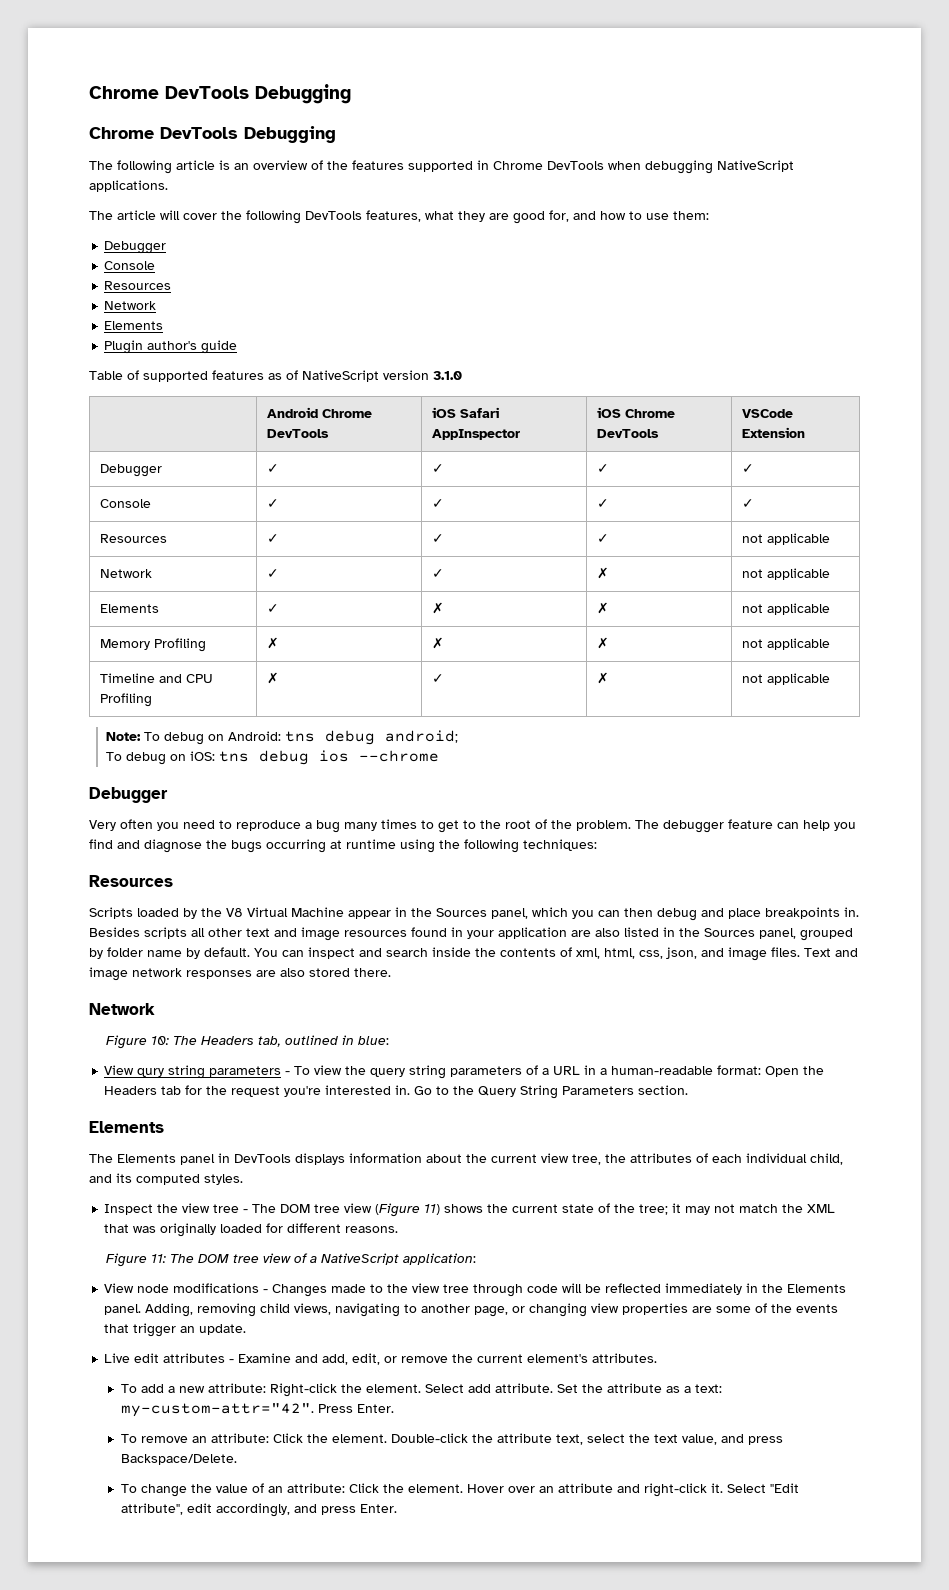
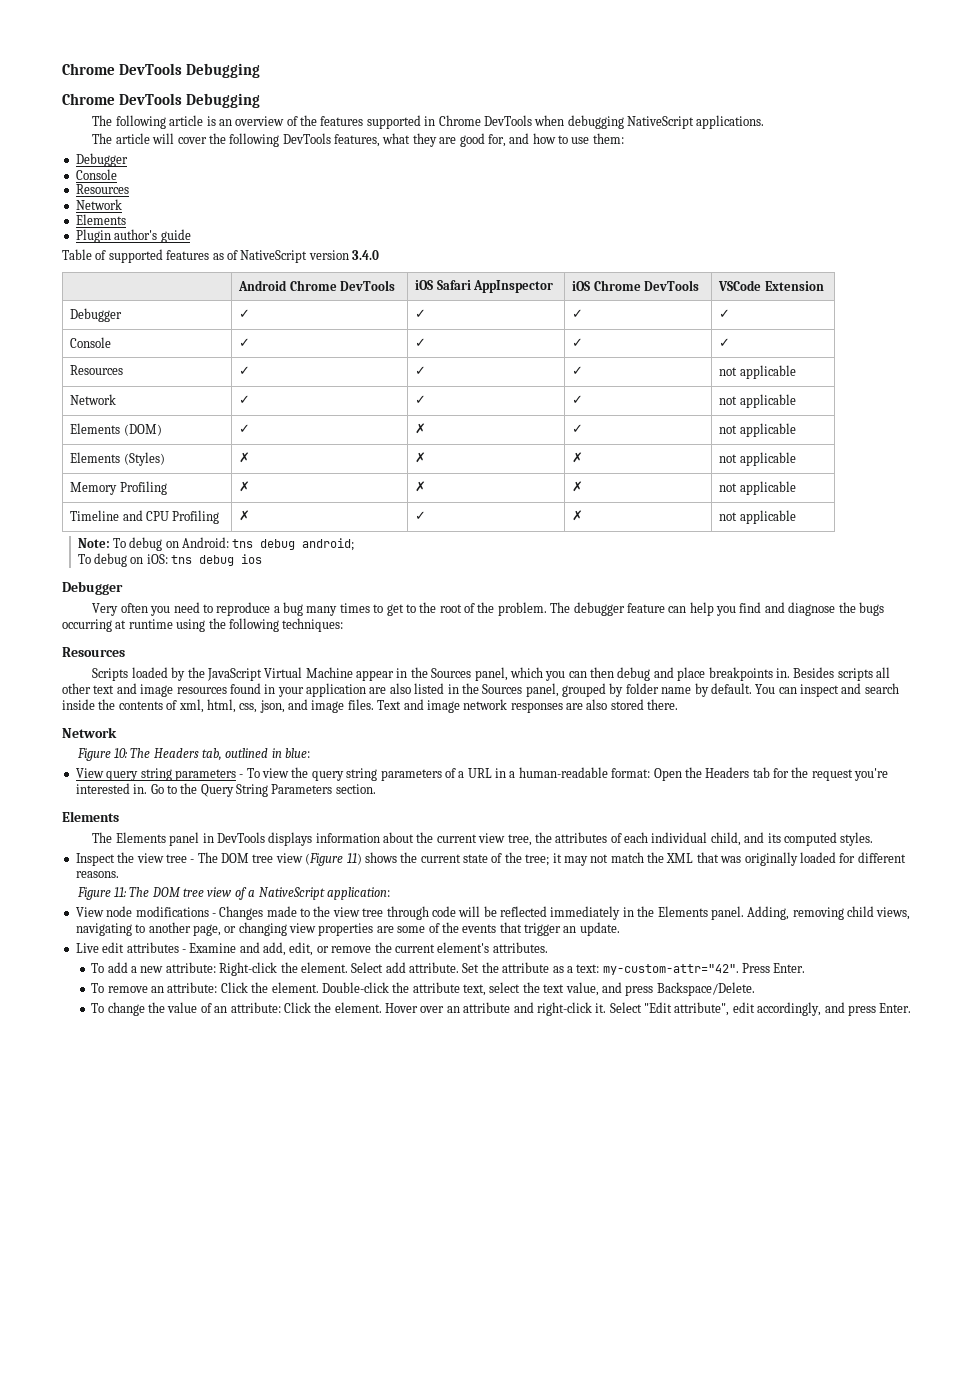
[433,371,462,380] 3.1.0 -> [352,250,379,260] 3.4.0
[597,567,610,579] [742,568,831,580] [100,604,160,613] [267,604,280,613] [432,602,445,614] ✗ | not applicable // Elements | ✓ | ✗ -> [572,395,584,404] [719,394,796,408] [70,423,162,436] [239,424,251,433] [415,423,427,434] [572,424,584,433] [719,423,796,437] [70,452,165,466] [239,452,251,463] [415,452,427,463] ✓ | not applicable // Elements (DOM) | ✓ | ✗ | ✓ | not applicable // Elements (Styles) | ✗ | ✗
[358,750,439,762] --chrome -> (263, 559) none
[226,908,243,917] V8 -> [206,668,262,681] JavaScript
[137,1068,165,1077] qury -> [106,771,139,781] query

